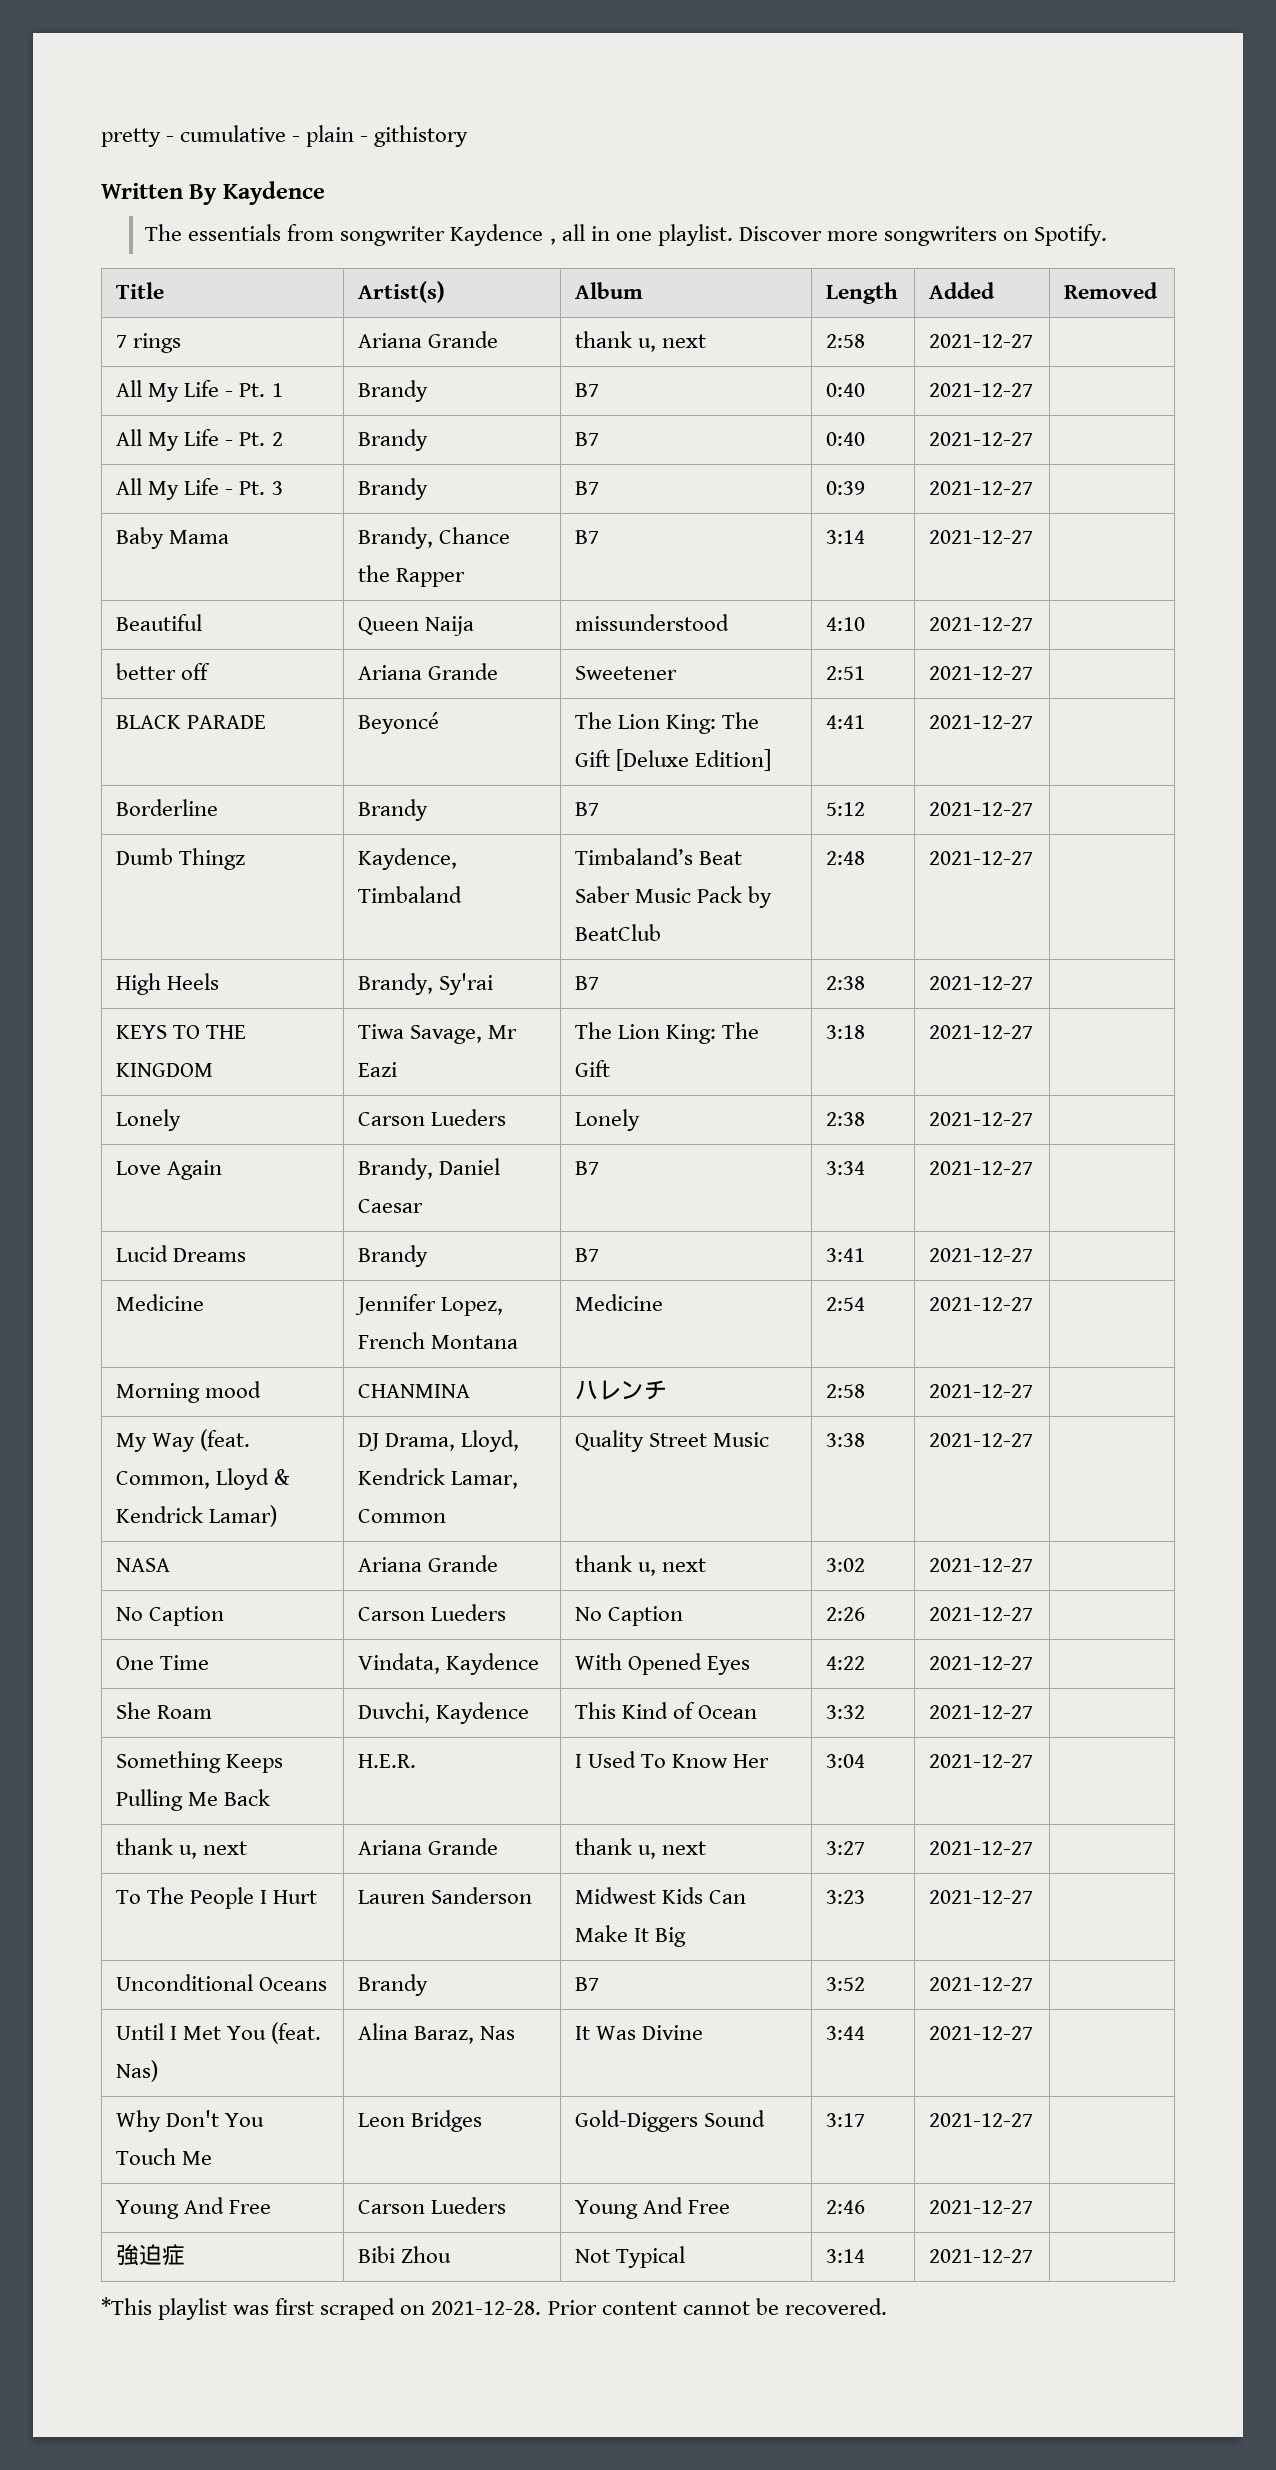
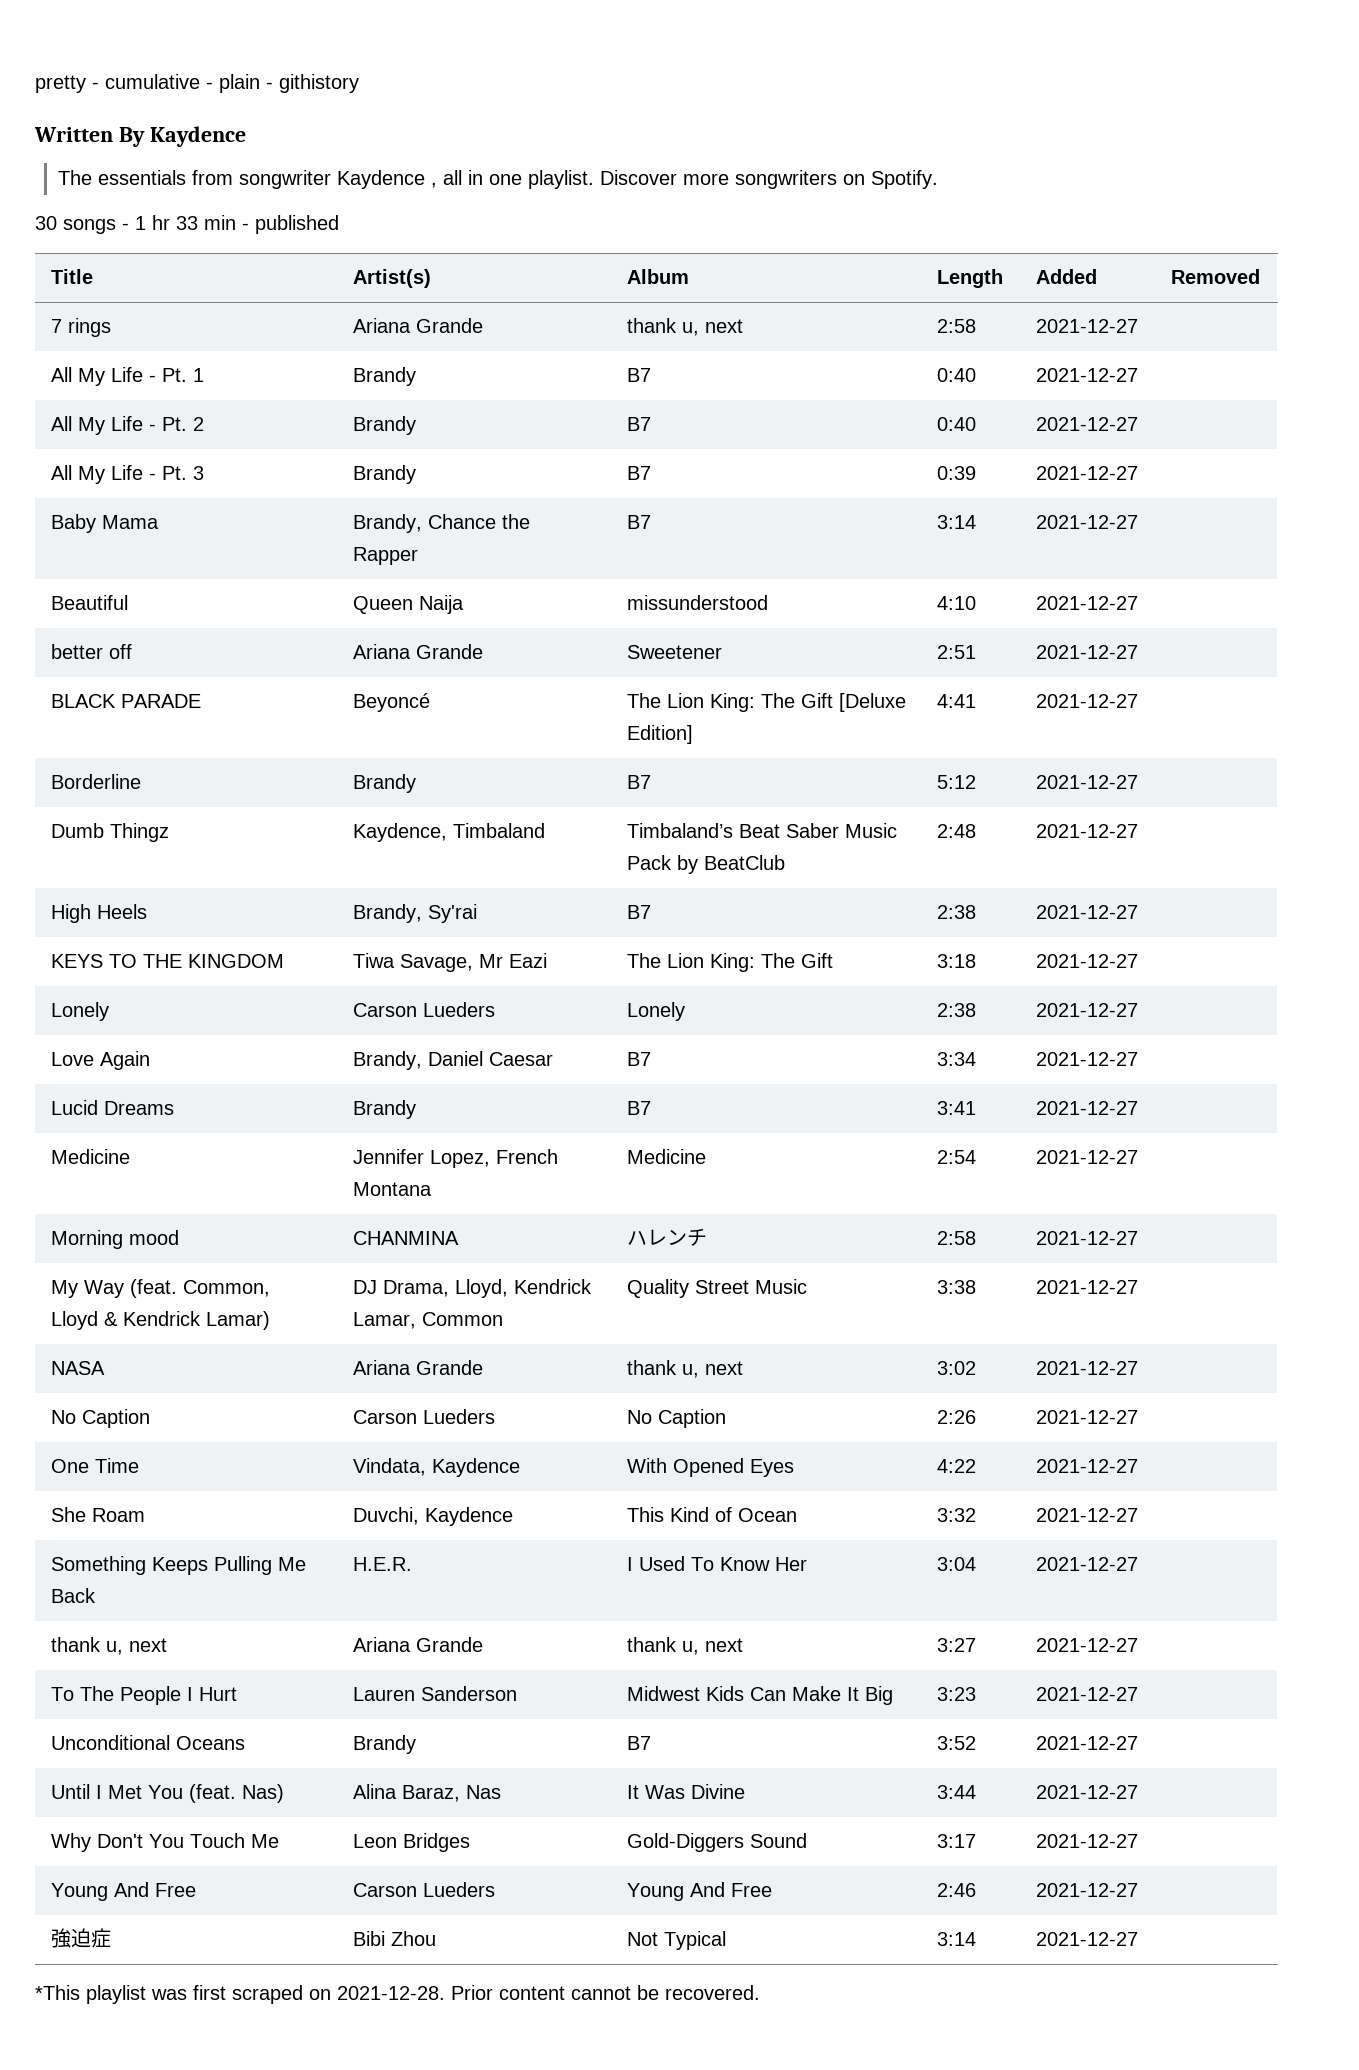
(1108, 235) none -> [35,215,339,234] // 30 songs - 1 hr 33 min - published

